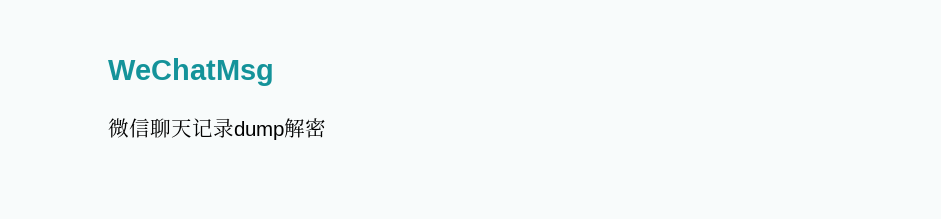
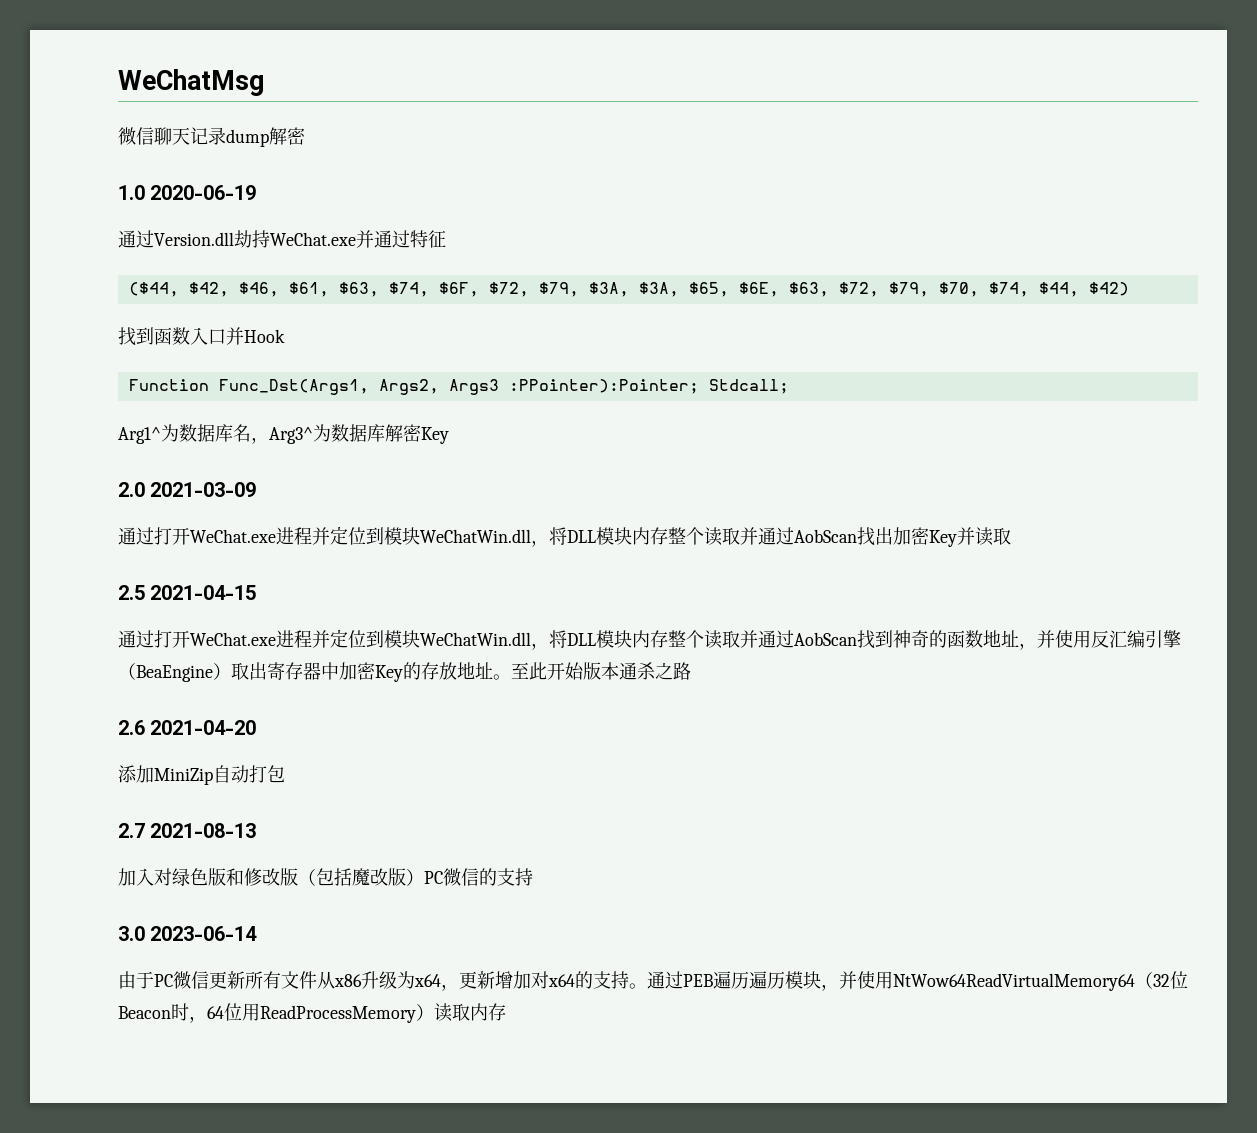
(326, 128) none -> [118,185,257,200] [118,230,446,248] [128,282,1129,297] [118,327,285,346] [128,379,789,395] [118,424,449,444] [118,482,257,497] [118,526,1011,547] [118,585,257,600] [118,629,1181,650] [118,662,691,682] [118,720,257,735] [118,765,285,785] [118,823,257,838] [118,868,533,886] [118,926,258,941] [118,971,1188,991] [118,1003,506,1023] // 1.0 2020-06-19 // 通过Version.dll劫持WeChat.exe并通过特征 // ($44, $42, $46, $61, $63, $74, $6F, $72, $79, $3A, $3A, $65, $6E, $63, $72, $79, $70, $74, $44, $42) // 找到函数入口并Hook // Function Func_Dst(Args1, Args2, Args3 :PPointer):Pointer; Stdcall; // Arg1^为数据库名，Arg3^为数据库解密Key // 2.0 2021-03-09 // 通过打开WeChat.exe进程并定位到模块WeChatWin.dll，将DLL模块内存整个读取并通过AobScan找出加密Key并读取 // 2.5 2021-04-15 // 通过打开WeChat.exe进程并定位到模块WeChatWin.dll，将DLL模块内存整个读取并通过AobScan找到神奇的函数地址，并使用反汇编引擎（BeaEngine）取出寄存器中加密Key的存放地址。至此开始版本通杀之路 // 2.6 2021-04-20 // 添加MiniZip自动打包 // 2.7 2021-08-13 // 加入对绿色版和修改版（包括魔改版）PC微信的支持 // 3.0 2023-06-14 // 由于PC微信更新所有文件从x86升级为x64，更新增加对x64的支持。通过PEB遍历遍历模块，并使用NtWow64ReadVirtualMemory64（32位Beacon时，64位用ReadProcessMemory）读取内存

